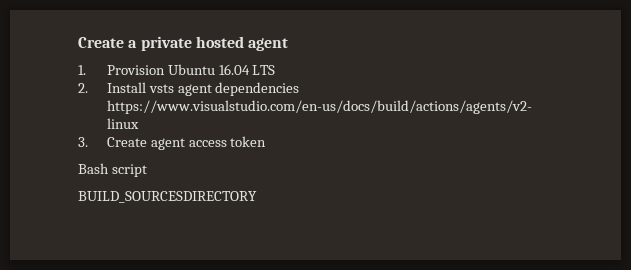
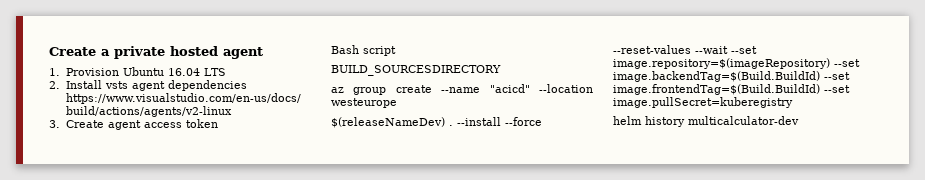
(257, 197) none -> [331,84,593,95] [331,98,397,108] [331,117,542,128] [613,45,757,54] [613,58,860,69] [613,71,850,82] [613,84,850,95] [613,97,793,108] [613,116,799,127] // az group create --name "acicd" --location westeurope // $(releaseNameDev) . --install --force --reset-values --wait --set image.repository=$(imageRepository) --set image.backendTag=$(Build.BuildId) --set image.frontendTag=$(Build.BuildId) --set image.pullSecret=kuberegistry // helm history multicalculator-dev

